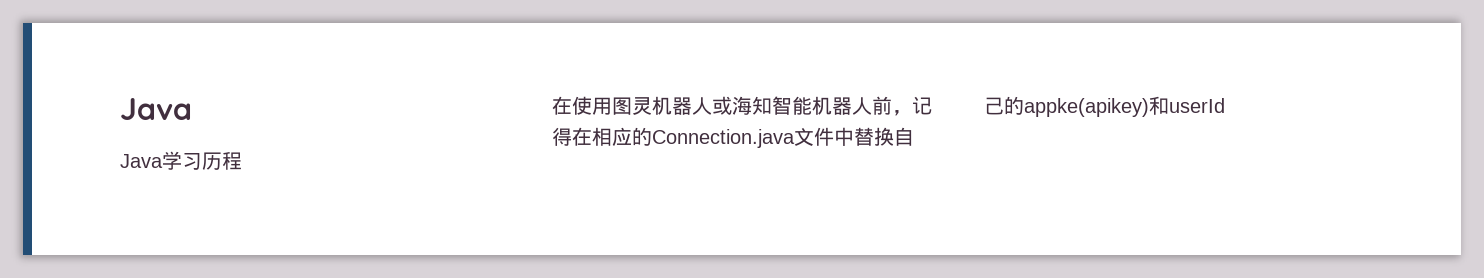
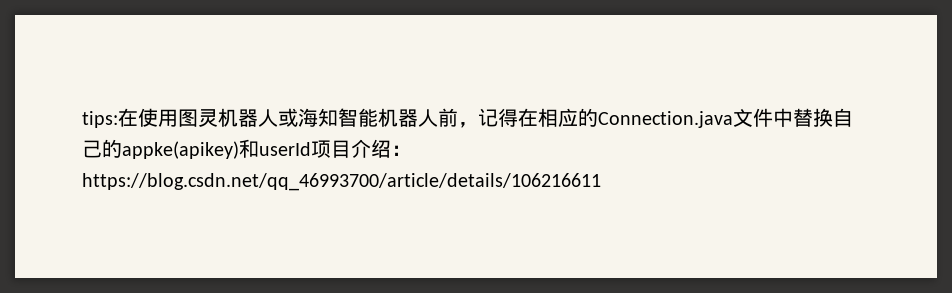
[120,98,192,120] [120,151,242,170] Java // Java学习历程 // -> [82,111,118,128] tips:
(1225, 105) none -> [311,139,411,158] [82,173,601,191] 项目介绍：https://blog.csdn.net/qq_46993700/article/details/106216611

